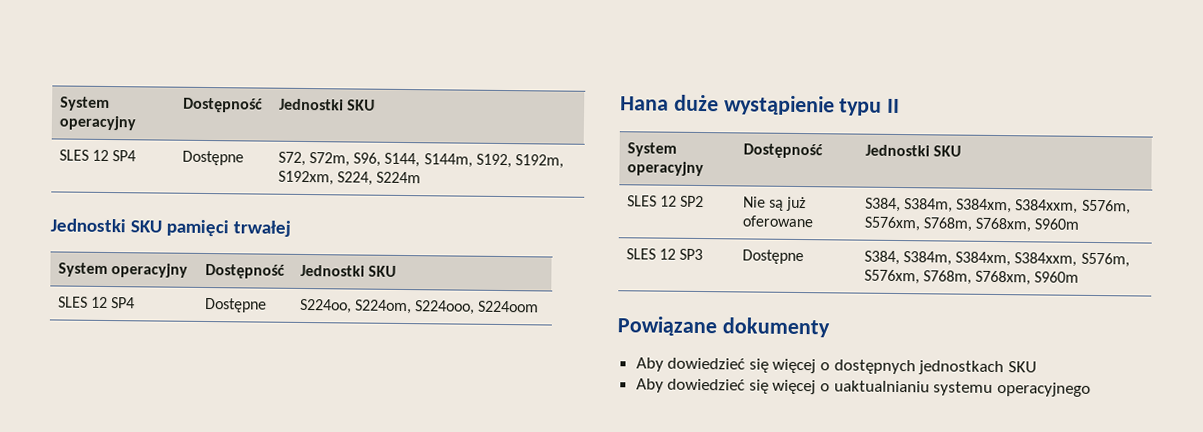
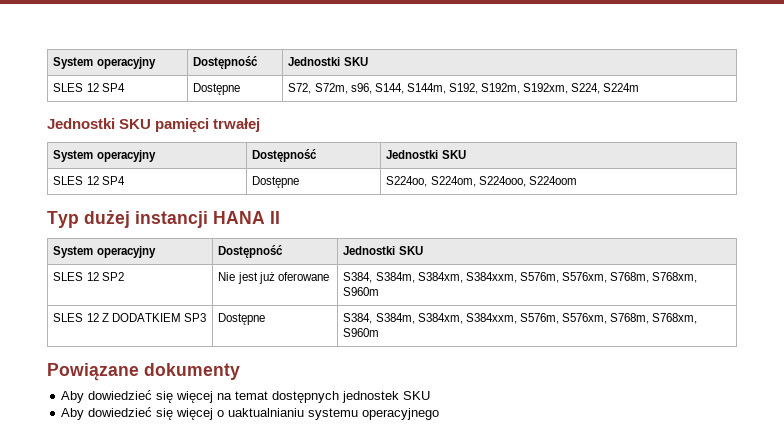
[353,152,382,167] S96, -> [350,83,372,94] s96,
[620,94,883,116] Hana duże wystąpienie typu -> [47,210,265,228] Typ dużej instancji HANA
[769,199,785,211] są -> [237,272,258,284] jest
(677, 254) none -> [101,313,181,322] Z DODATKIEM
[820,359,1005,376] o dostępnych jednostkach -> [217,391,400,403] na temat dostępnych jednostek

